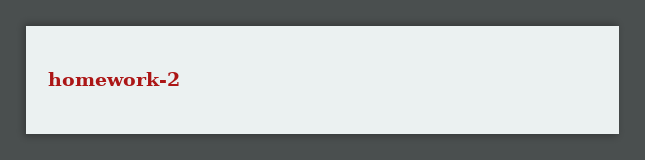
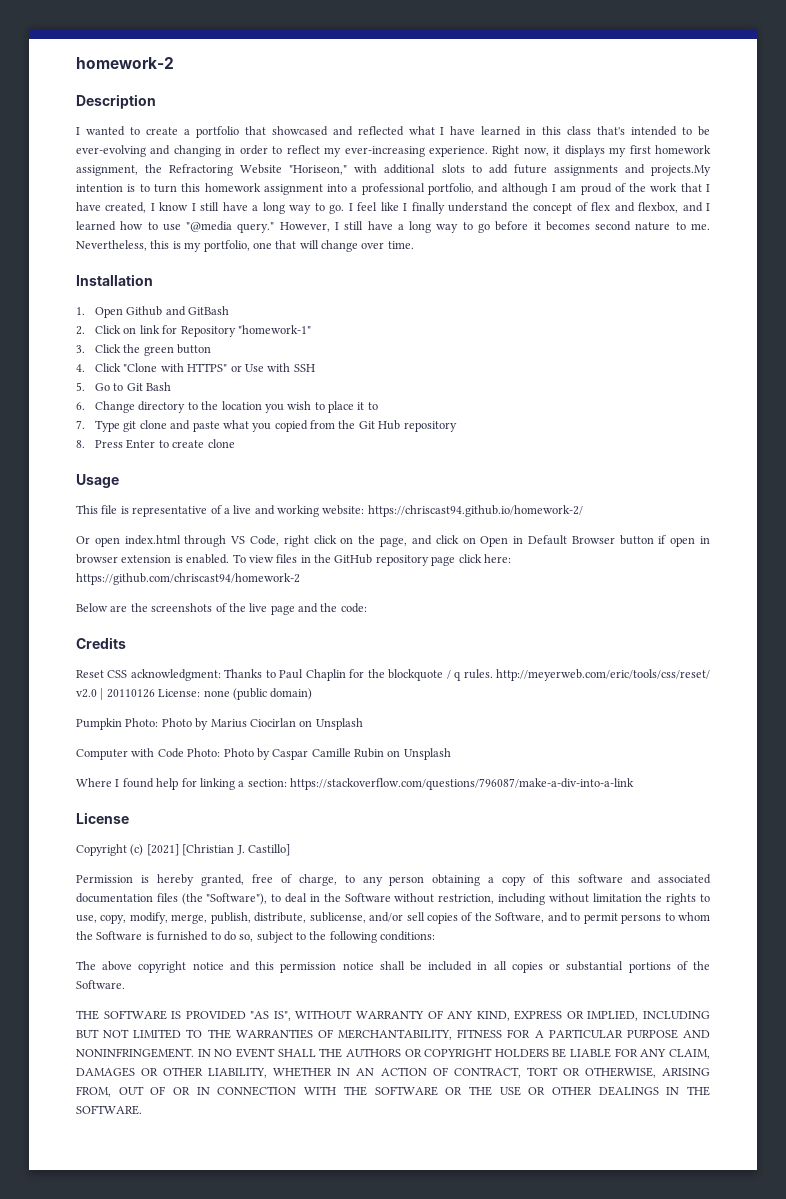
(180, 79) none -> [76,94,156,109] [76,126,710,138] [76,145,711,157] [76,164,712,176] [76,183,710,195] [76,202,711,214] [76,221,711,233] [76,240,414,252] [76,274,153,286] [76,306,230,318] [76,325,311,337] [76,344,212,356] [76,363,315,372] [76,382,172,391] [76,401,378,413] [76,420,457,432] [76,439,235,449] [76,474,119,488] [76,505,583,517] [76,535,710,547] [76,554,511,566] [76,573,300,585] [76,603,367,615] [76,637,126,649] [76,669,710,681] [76,688,313,700] [76,718,363,730] [76,748,451,760] [76,778,634,790] [76,812,129,824] [76,844,290,856] [76,874,711,886] [76,893,710,905] [76,912,711,924] [76,931,436,943] [76,961,710,973] [76,980,125,989] [76,1010,710,1021] [76,1029,710,1040] [76,1048,710,1059] [76,1067,711,1078] [76,1086,710,1097] [76,1105,142,1115] // Description // I wanted to create a portfolio that showcased and reflected what I have learned in this class that's intended to be ever-evolving and changing in order to reflect my ever-increasing experience. Right now, it displays my first homework assignment, the Refractoring Website "Horiseon," with additional slots to add future assignments and projects.My intention is to turn this homework assignment into a professional portfolio, and although I am proud of the work that I have created, I know I still have a long way to go. I feel like I finally understand the concept of flex and flexbox, and I learned how to use "@media query." However, I still have a long way to go before it becomes second nature to me. Nevertheless, this is my portfolio, one that will change over time. // Installation // 1. Open Github and GitBash // 2. Click on link for Repository "homework-1" // 3. Click the green button // 4. Click "Clone with HTTPS" or Use with SSH // 5. Go to Git Bash // 6. Change directory to the location you wish to place it to // 7. Type git clone and paste what you copied from the Git Hub repository // 8. Press Enter to create clone // Usage // This file is representative of a live and working website: https://chriscast94.github.io/homework-2/ // Or open index.html through VS Code, right click on the page, and click on Open in Default Browser button if open in browser extension is enabled. To view files in the GitHub repository page click here: https://github.com/chriscast94/homework-2 // Below are the screenshots of the live page and the code: // Credits // Reset CSS acknowledgment: Thanks to Paul Chaplin for the blockquote / q rules. http://meyerweb.com/eric/tools/css/reset/ v2.0 | 20110126 License: none (public domain) // Pumpkin Photo: Photo by Marius Ciocirlan on Unsplash // Computer with Code Photo: Photo by Caspar Camille Rubin on Unsplash // Where I found help for linking a section: https://stackoverflow.com/questions/796087/make-a-div-into-a-link // License // Copyright (c) [2021] [Christian J. Castillo] // Permission is hereby granted, free of charge, to any person obtaining a copy of this software and associated documentation files (the "Software"), to deal in the Software without restriction, including without limitation the rights to use, copy, modify, merge, publish, distribute, sublicense, and/or sell copies of the Software, and to permit persons to whom the Software is furnished to do so, subject to the following conditions: // The above copyright notice and this permission notice shall be included in all copies or substantial portions of the Software. // THE SOFTWARE IS PROVIDED "AS IS", WITHOUT WARRANTY OF ANY KIND, EXPRESS OR IMPLIED, INCLUDING BUT NOT LIMITED TO THE WARRANTIES OF MERCHANTABILITY, FITNESS FOR A PARTICULAR PURPOSE AND NONINFRINGEMENT. IN NO EVENT SHALL THE AUTHORS OR COPYRIGHT HOLDERS BE LIABLE FOR ANY CLAIM, DAMAGES OR OTHER LIABILITY, WHETHER IN AN ACTION OF CONTRACT, TORT OR OTHERWISE, ARISING FROM, OUT OF OR IN CONNECTION WITH THE SOFTWARE OR THE USE OR OTHER DEALINGS IN THE SOFTWARE.

